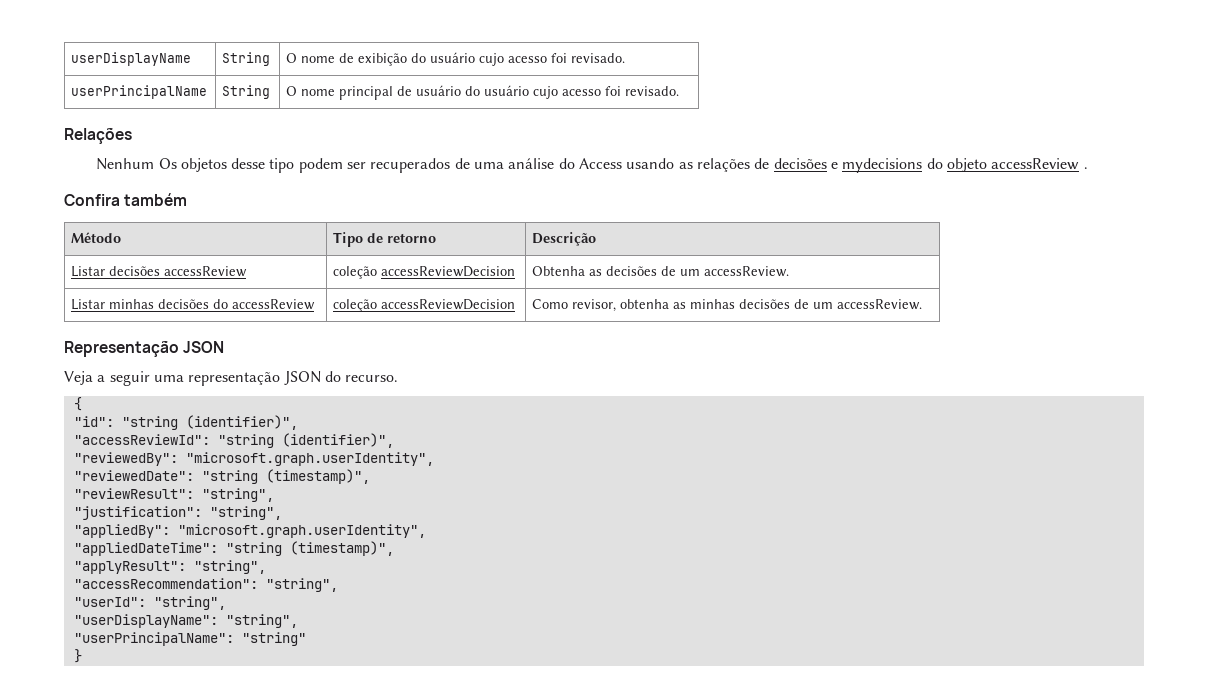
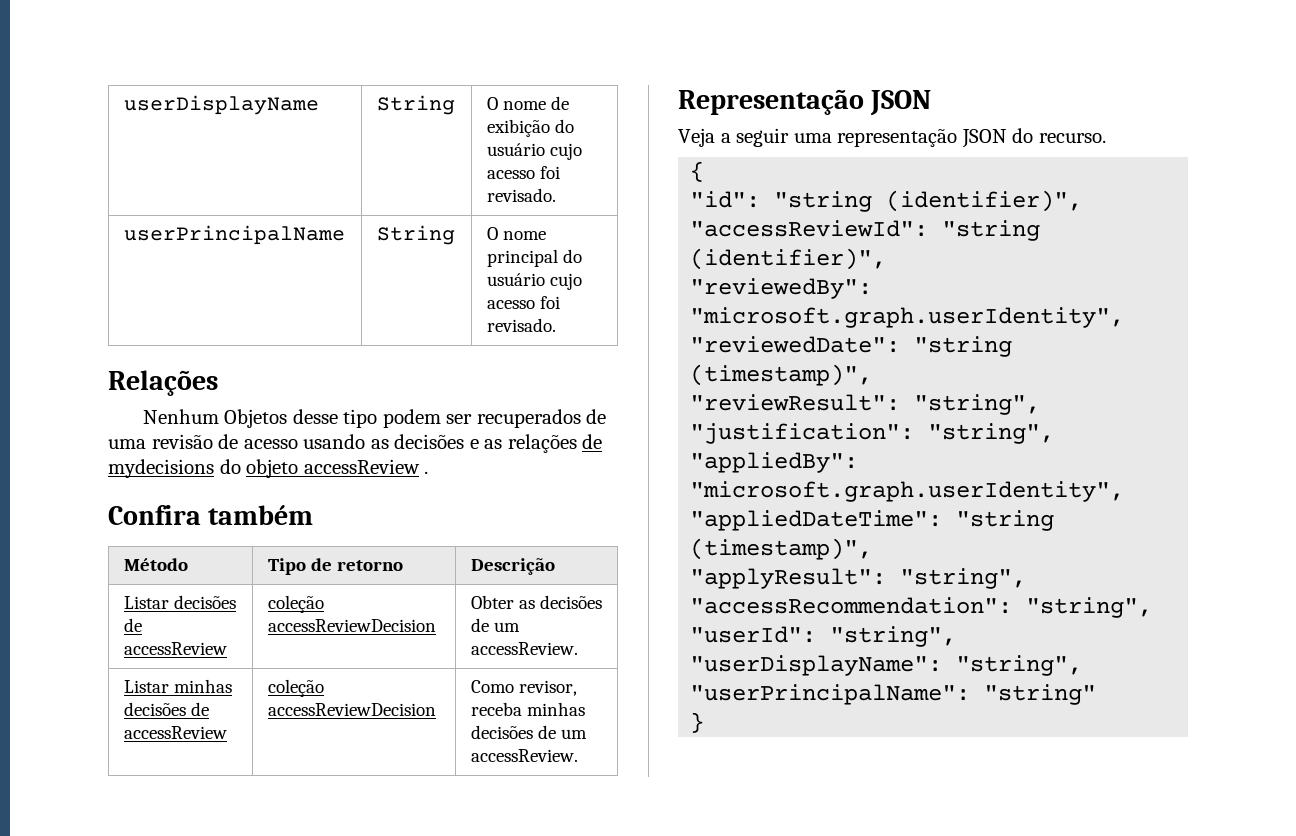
[397,85,462,96] de usuário -> (558, 258) none
[158,158,227,172] Os objetos -> [224,409,288,428] Objetos
[508,158,838,172] análise do Access usando as relações de decisões e -> [151,434,603,453] revisão de acesso usando as decisões e as relações de
[164,266,248,277] [333,266,516,279] [532,266,586,276] accessReview | coleção accessReviewDecision | Obtenha -> [123,618,142,632] [123,642,227,655] [267,595,324,613] [267,619,436,632] [470,595,514,609] de accessReview | coleção accessReviewDecision | Obter
[213,299,229,309] do -> [190,702,209,716] de
[620,299,687,309] obtenha as -> [470,702,522,716] receba

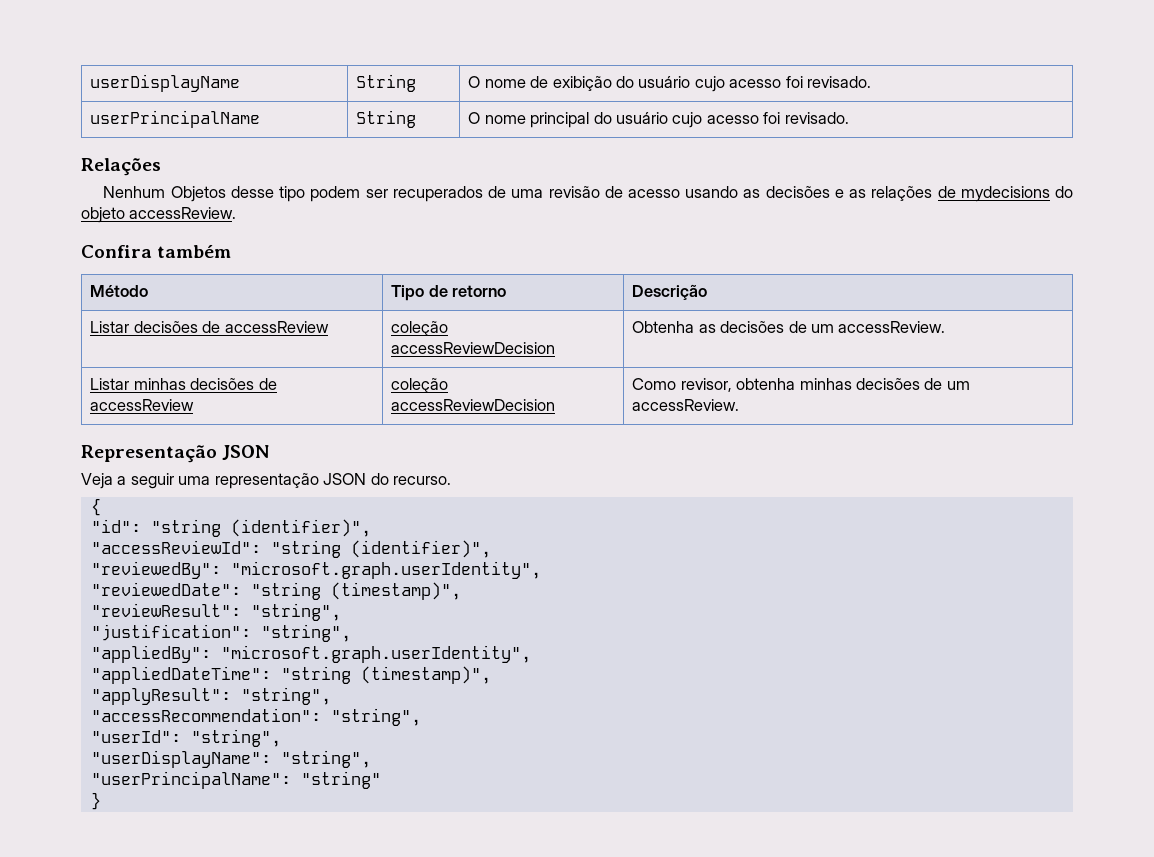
[303,459,429,474] accessReview . -> [129,207,237,219] accessReview.
[470,595,514,609] Obter -> [632,321,695,333] Obtenha
[470,702,522,716] receba -> [736,378,796,390] obtenha

